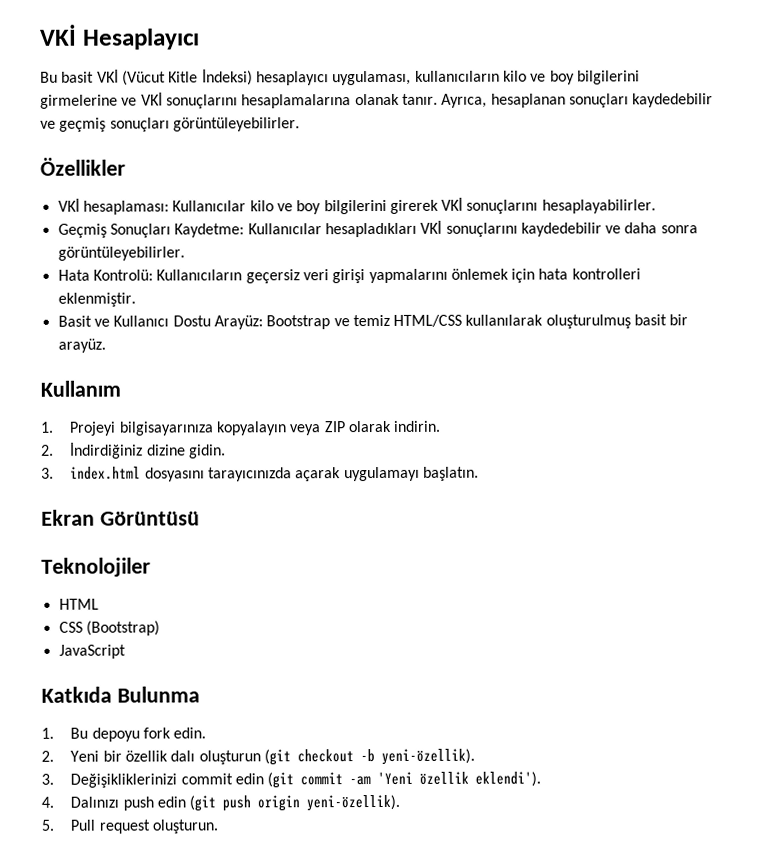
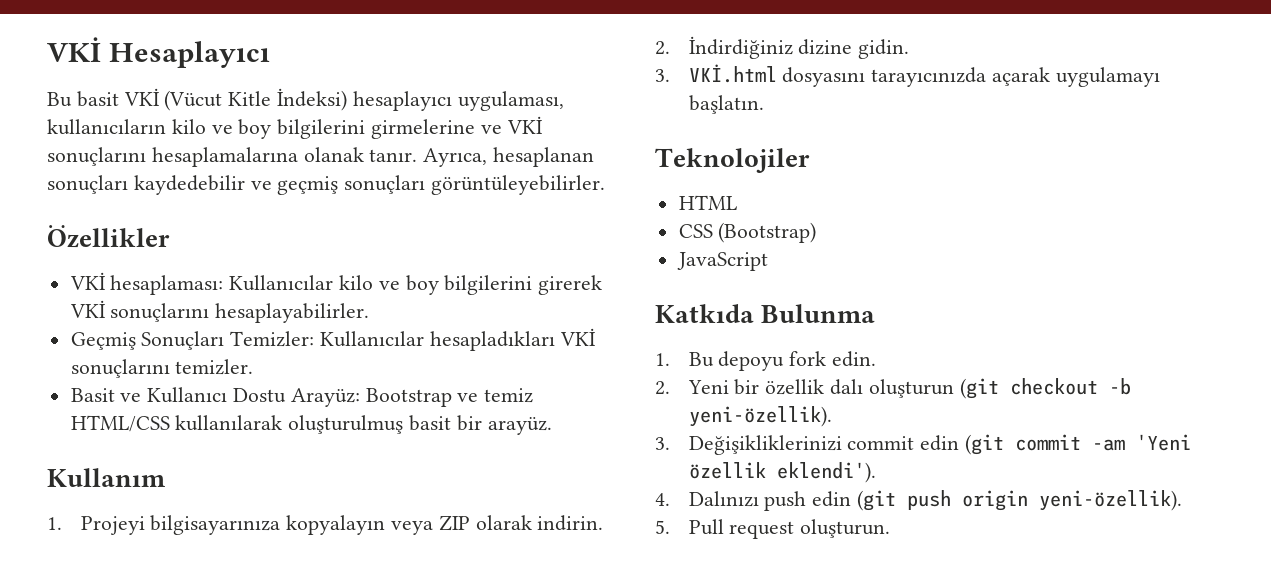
[174,223,245,238] Kaydetme: -> [230,331,315,347] Temizler:
[520,222,698,237] [57,246,185,261] [57,268,641,284] [57,292,136,307] kaydedebilir ve daha sonra görüntüleyebilirler. // Hata Kontrolü: Kullanıcıların geçersiz veri girişi yapmalarını önlemek için hata kontrolleri eklenmiştir. -> [175,359,254,375] temizler.
[70,466,142,480] index.html -> [688,64,777,83] VKİ.html
[41,509,200,526] // Ekran Görüntüsü -> (764, 104) none

